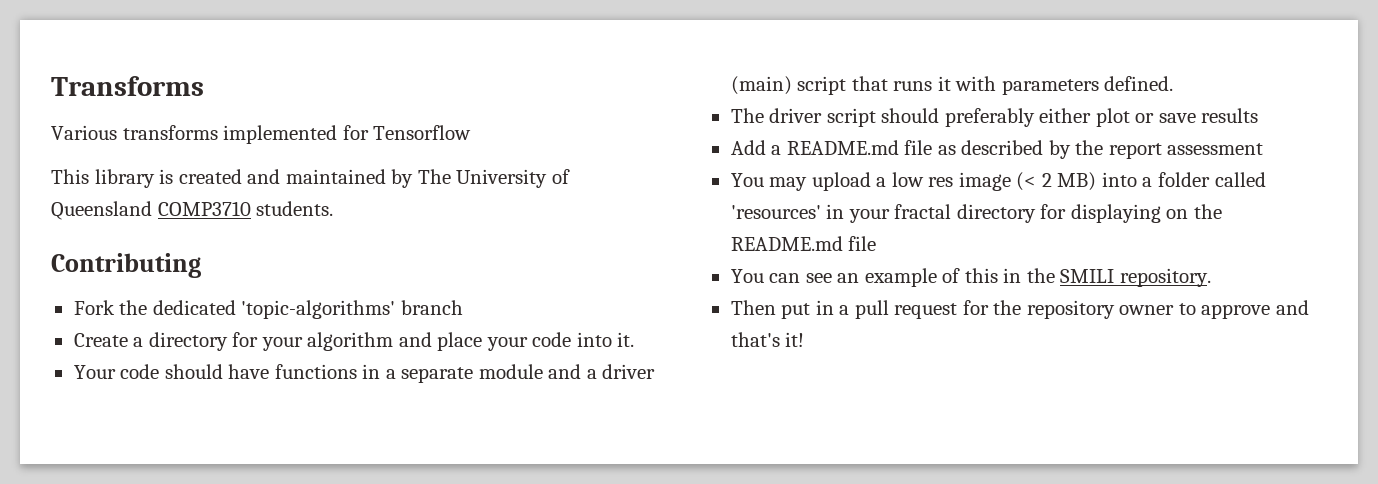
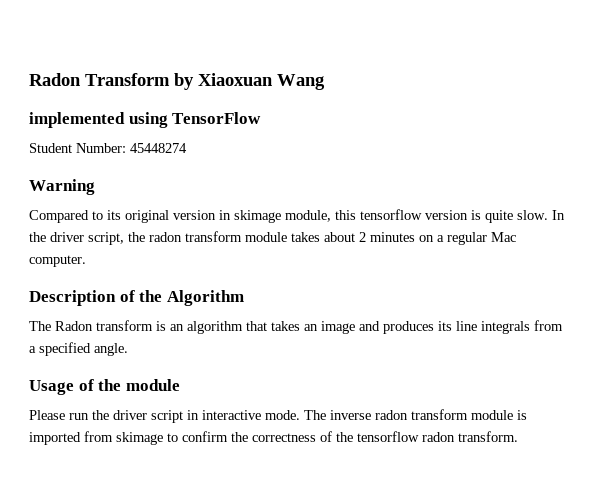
[51,76,204,96] [51,125,472,144] [51,169,570,188] [51,201,334,220] [51,253,201,278] [73,300,463,319] [73,332,635,351] [73,364,656,383] [730,76,1174,95] [730,108,1259,127] [730,140,1264,159] [730,172,1266,191] [730,204,1222,223] [730,236,877,251] [730,268,1211,287] [730,300,1309,319] [730,332,805,347] Transforms // Various transforms implemented for Tensorflow // This library is created and maintained by The University of Queensland COMP3710 students. // Contributing // Fork the dedicated 'topic-algorithms' branch // Create a directory for your algorithm and place your code into it. // Your code should have functions in a separate module and a driver (main) script that runs it with parameters defined. // The driver script should preferably either plot or save results // Add a README.md file as described by the report assessment // You may upload a low res image (< 2 MB) into a folder called 'resources' in your fractal directory for displaying on the README.md file // You can see an example of this in the SMILI repository. // Then put in a pull request for the repository owner to approve and that's it! -> [29,73,325,90] [29,112,262,128] [29,143,187,153] [29,179,95,195] [29,209,565,223] [29,231,516,245] [29,255,86,267] [29,290,244,306] [29,320,563,334] [29,342,128,356] [29,379,180,395] [29,409,527,423] [29,431,518,445] Radon Transform by Xiaoxuan Wang // implemented using TensorFlow // Student Number: 45448274 // Warning // Compared to its original version in skimage module, this tensorflow version is quite slow. In the driver script, the radon transform module takes about 2 minutes on a regular Mac computer. // Description of the Algorithm // The Radon transform is an algorithm that takes an image and produces its line integrals from a specified angle. // Usage of the module // Please run the driver script in interactive mode. The inverse radon transform module is imported from skimage to confirm the correctness of the tensorflow radon transform.

